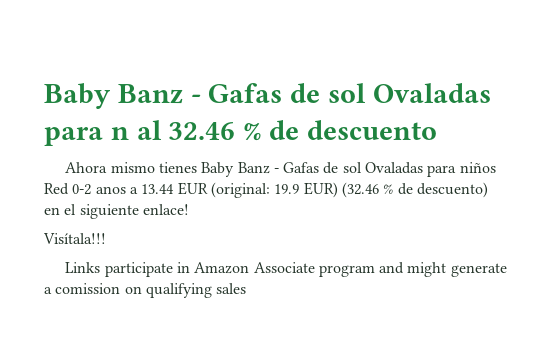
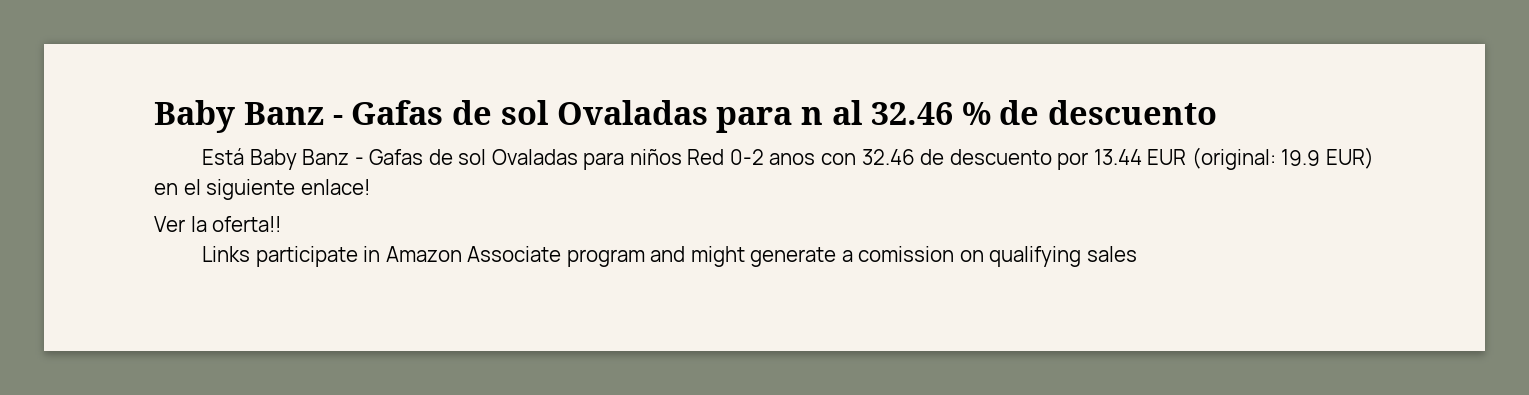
[65,162,197,173] Ahora mismo tienes -> [202,148,245,165] Está
[129,187,138,194] a -> [820,149,1089,170] con 32.46 de descuento por
[341,182,488,198] (32.46 % de descuento) -> (1374, 158) none
[43,233,106,244] Visítala!!! -> [154,216,282,232] Ver la oferta!!

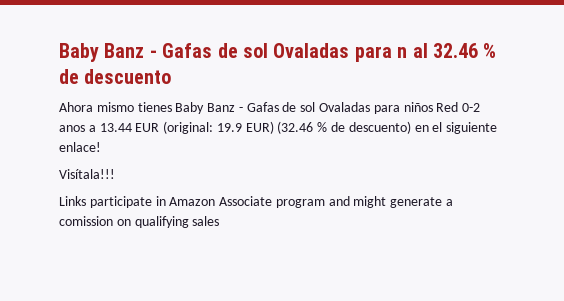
[202,148,245,165] Está -> [59,102,172,112] Ahora mismo tienes
[820,149,1089,170] con 32.46 de descuento por -> [88,125,96,132] a
(1374, 158) none -> [277,121,411,134] (32.46 % de descuento)
[154,216,282,232] Ver la oferta!! -> [59,169,115,179] Visítala!!!

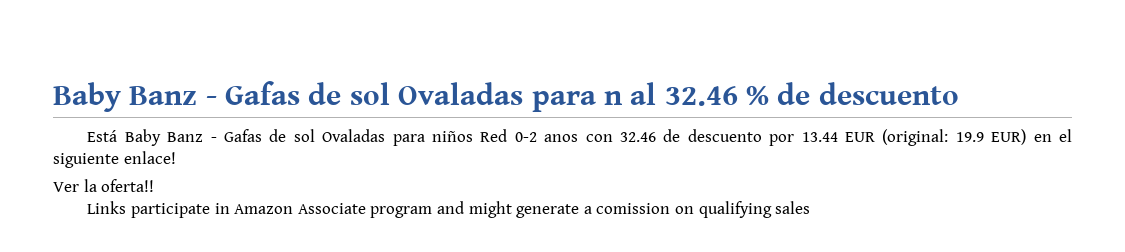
[59,102,172,112] Ahora mismo tienes -> [87,130,118,142] Está
[88,125,96,132] a -> [585,129,795,146] con 32.46 de descuento por
[277,121,411,134] (32.46 % de descuento) -> (1027, 137) none
[59,169,115,179] Visítala!!! -> [53,179,155,192] Ver la oferta!!

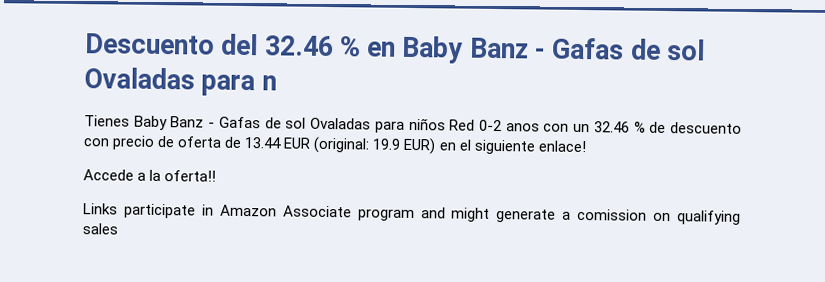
(53, 97) none -> [85,33,397,57] Descuento del 32.46 % en
[630,82,959,106] [87,130,118,142] al 32.46 % de descuento // Está -> [84,115,130,127] // Tienes
[620,129,795,146] 32.46 de descuento por -> [573,121,742,134] [83,135,243,150] un 32.46 % de descuento con precio de oferta de
[53,182,79,192] Ver -> [83,169,147,181] Accede a

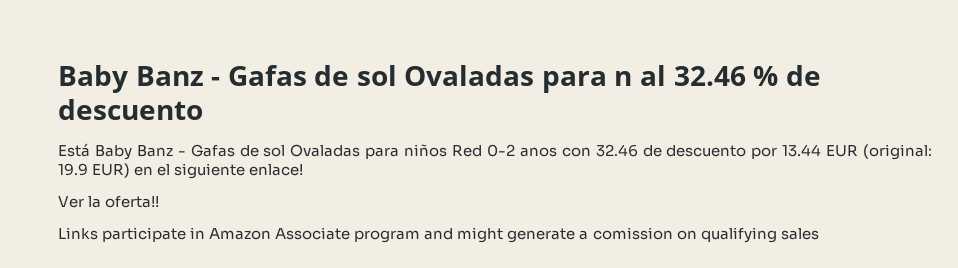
[85,33,397,57] Descuento del 32.46 % en -> (58, 79) none
[84,115,130,127] // Tienes -> [640,65,821,86] [58,99,203,120] [58,143,90,157] al 32.46 % de descuento // Está
[573,121,742,134] [83,135,243,150] un 32.46 % de descuento con precio de oferta de -> [595,144,778,159] 32.46 de descuento por
[83,169,147,181] Accede a -> [58,196,84,208] Ver

